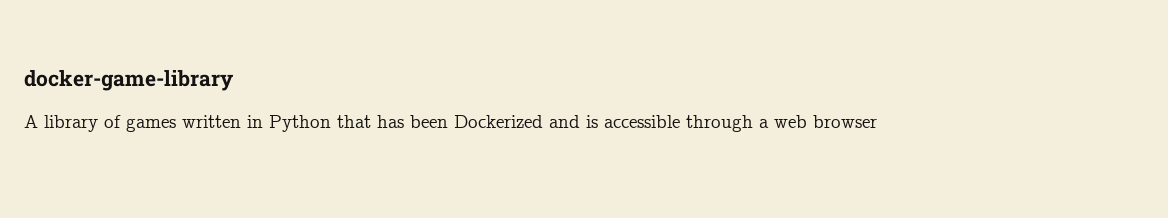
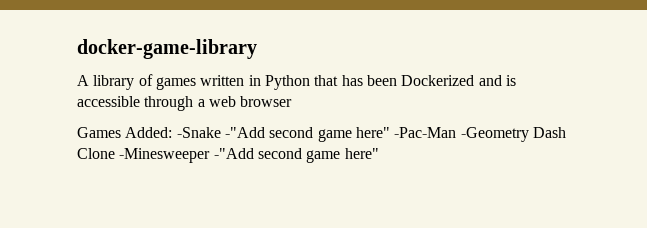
(877, 121) none -> [77,127,566,142] [77,148,379,163] // Games Added: -Snake -"Add second game here" -Pac-Man -Geometry Dash Clone -Minesweeper -"Add second game here"

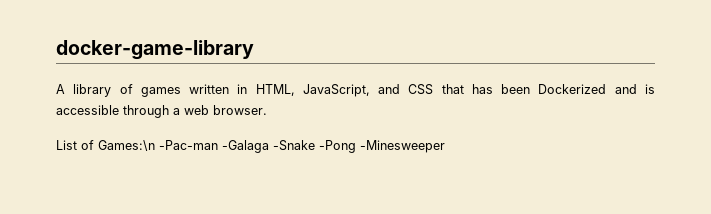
[264,75,310,90] Python -> [255,84,434,97] HTML, JavaScript, and CSS
[240,96,293,107] [77,127,566,142] [77,148,379,163] browser // Games Added: -Snake -"Add second game here" -Pac-Man -Geometry Dash Clone -Minesweeper -"Add second game here" -> [213,105,267,115] [56,140,445,153] browser. // List of Games:\n -Pac-man -Galaga -Snake -Pong -Minesweeper

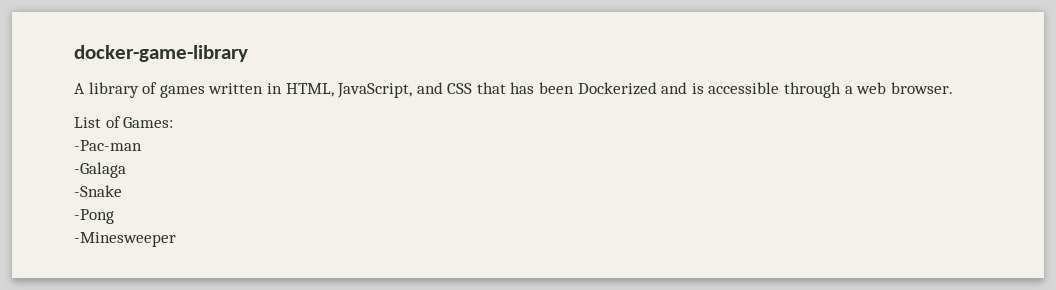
[98,140,155,151] Games:\n -> [123,117,174,128] Games: //
(218, 145) none -> (142, 145) //
(269, 146) none -> (126, 170) //
(315, 145) none -> (122, 191) //
(356, 146) none -> (114, 216) //

